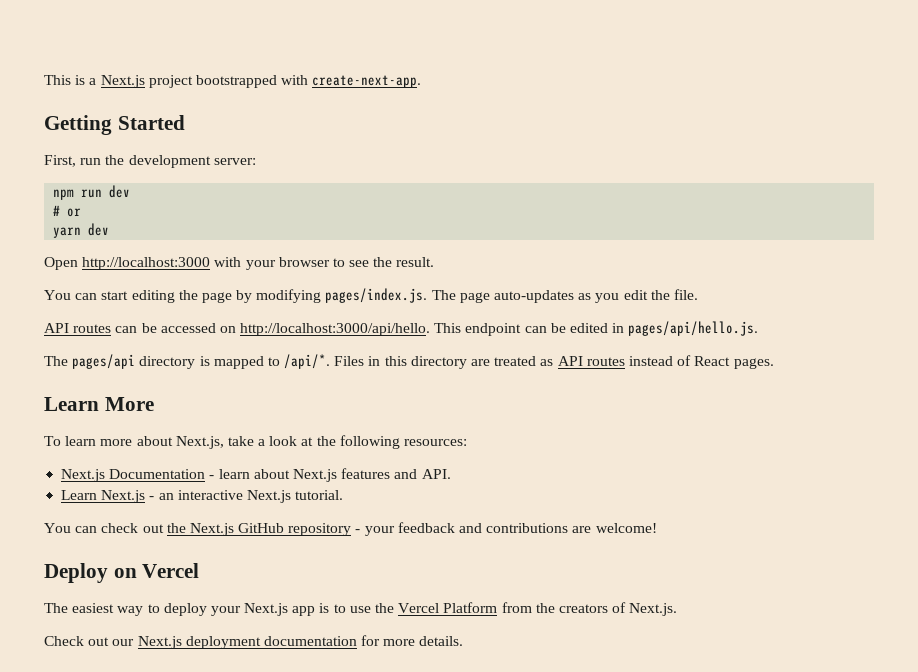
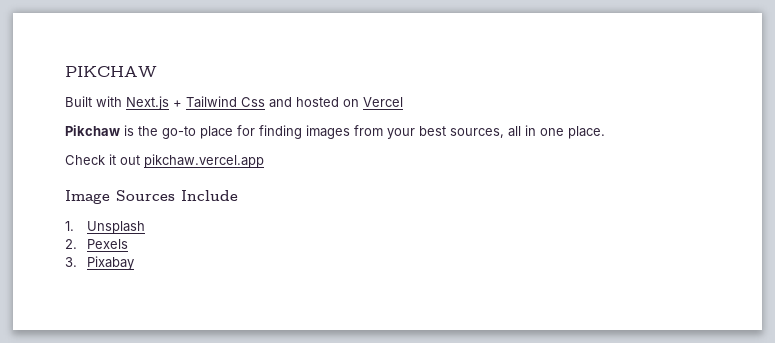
[44,75,422,88] [44,115,185,135] [44,155,256,168] [53,185,131,200] [53,205,82,217] [53,223,110,238] [44,257,435,270] [44,288,698,303] [44,321,759,336] [44,354,774,369] [44,397,154,411] [44,435,468,449] [61,468,451,482] [61,490,344,503] [44,522,657,536] [44,563,200,583] [44,602,678,616] [44,635,464,649] This is a Next.js project bootstrapped with create-next-app. // Getting Started // First, run the development server: // npm run dev // # or // yarn dev // Open http://localhost:3000 with your browser to see the result. // You can start editing the page by modifying pages/index.js. The page auto-updates as you edit the file. // API routes can be accessed on http://localhost:3000/api/hello. This endpoint can be edited in pages/api/hello.js. // The pages/api directory is mapped to /api/*. Files in this directory are treated as API routes instead of React pages. // Learn More // To learn more about Next.js, take a look at the following resources: // Next.js Documentation - learn about Next.js features and API. // Learn Next.js - an interactive Next.js tutorial. // You can check out the Next.js GitHub repository - your feedback and contributions are welcome! // Deploy on Vercel // The easiest way to deploy your Next.js app is to use the Vercel Platform from the creators of Next.js. // Check out our Next.js deployment documentation for more details. -> [65,66,157,77] [65,96,403,110] [65,125,605,139] [65,154,264,168] [65,190,238,204] [65,221,145,234] [65,239,128,249] [65,256,134,270] PIKCHAW // Built with Next.js + Tailwind Css and hosted on Vercel // Pikchaw is the go-to place for finding images from your best sources, all in one place. // Check it out pikchaw.vercel.app // Image Sources Include // 1. Unsplash // 2. Pexels // 3. Pixabay

